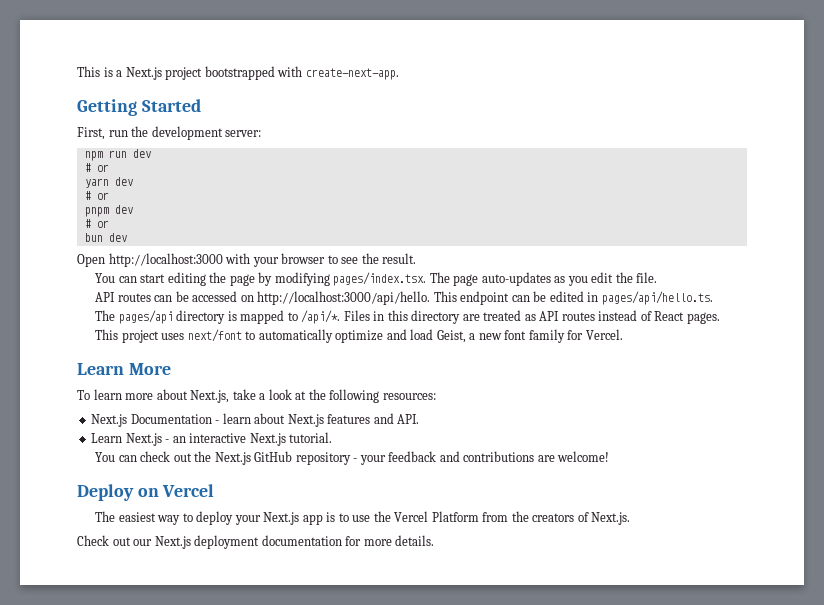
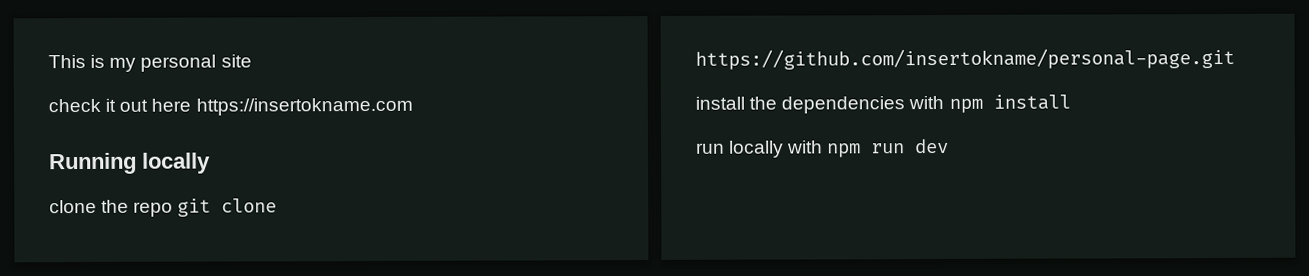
[116,66,399,80] [77,99,201,116] [77,126,262,140] [84,149,151,161] [84,163,109,172] [84,177,133,188] [84,191,109,200] [84,205,133,217] [84,219,109,228] [84,233,127,242] [77,253,417,267] [95,272,658,286] [95,291,713,305] [95,310,720,324] [95,329,623,343] [77,363,171,375] [77,389,436,403] [91,413,420,427] [91,432,333,446] [95,451,610,465] [77,484,215,501] [95,511,631,525] [77,535,435,549] a Next.js project bootstrapped with create-next-app. // Getting Started // First, run the development server: // npm run dev // # or // yarn dev // # or // pnpm dev // # or // bun dev // Open http://localhost:3000 with your browser to see the result. // You can start editing the page by modifying pages/index.tsx. The page auto-updates as you edit the file. // API routes can be accessed on http://localhost:3000/api/hello. This endpoint can be edited in pages/api/hello.ts. // The pages/api directory is mapped to /api/*. Files in this directory are treated as API routes instead of React pages. // This project uses next/font to automatically optimize and load Geist, a new font family for Vercel. // Learn More // To learn more about Next.js, take a look at the following resources: // Next.js Documentation - learn about Next.js features and API. // Learn Next.js - an interactive Next.js tutorial. // You can check out the Next.js GitHub repository - your feedback and contributions are welcome! // Deploy on Vercel // The easiest way to deploy your Next.js app is to use the Vercel Platform from the creators of Next.js. // Check out our Next.js deployment documentation for more details. -> [109,54,252,72] [48,97,413,116] [49,152,211,175] [49,198,278,217] [695,47,1235,70] [695,94,1071,114] [696,138,950,158] my personal site // check it out here https://insertokname.com // Running locally // clone the repo git clone https://github.com/insertokname/personal-page.git // install the dependencies with npm install // run locally with npm run dev

